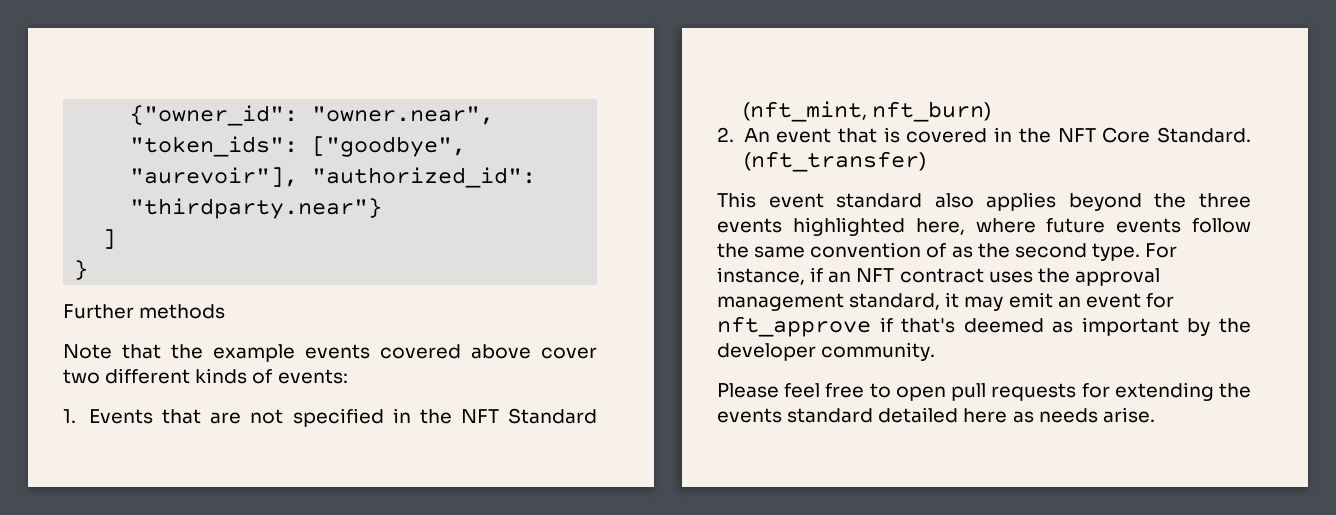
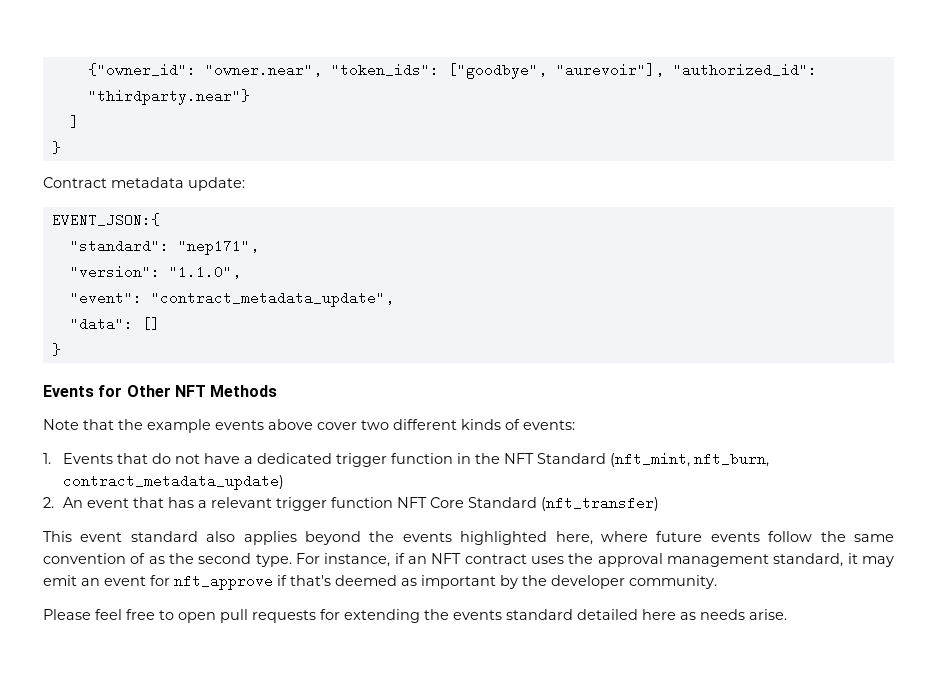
[63,304,226,319] Further methods -> [43,177,245,191] [51,213,160,227] [69,239,259,255] [69,265,241,279] [69,291,394,307] [69,317,160,331] [51,343,61,356] [43,385,278,397] Contract metadata update: // EVENT_JSON:{ // "standard": "nep171", // "version": "1.1.0", // "event": "contract_metadata_update", // "data": [] // } // Events for Other NFT Methods
[380,344,461,359] covered -> (264, 425) none
[210,408,384,427] are not specified -> [151,453,453,467] do not have a dedicated trigger function
[872,101,992,122] nft_burn) -> [693,452,769,467] [62,474,284,490] nft_burn, contract_metadata_update)
[883,127,1051,143] is covered in the -> [167,497,393,511] has a relevant trigger function
[1157,127,1251,143] Standard. -> [467,497,537,508] Standard
[1199,193,1251,208] three -> (395, 536) none

